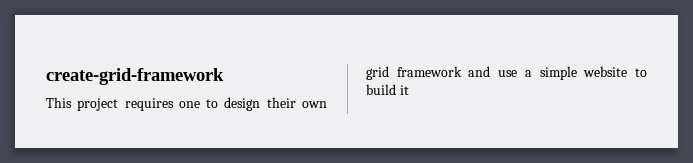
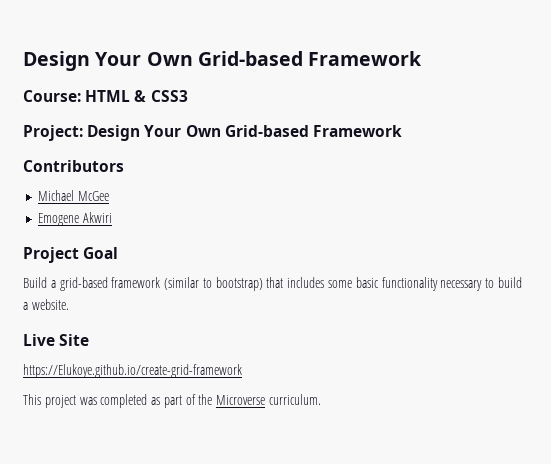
[46,68,224,85] [46,97,327,111] [366,66,647,80] [366,84,409,95] create-grid-framework // This project requires one to design their own grid framework and use a simple website to build it -> [23,51,423,71] [23,90,188,102] [23,125,402,141] [23,160,124,172] [38,190,110,201] [38,212,113,226] [23,247,119,263] [23,277,522,291] [23,299,69,310] [23,334,90,346] [23,364,242,378] [23,394,322,408] Design Your Own Grid-based Framework // Course: HTML & CSS3 // Project: Design Your Own Grid-based Framework // Contributors // Michael McGee // Emogene Akwiri // Project Goal // Build a grid-based framework (similar to bootstrap) that includes some basic functionality necessary to build a website. // Live Site // https://Elukoye.github.io/create-grid-framework // This project was completed as part of the Microverse curriculum.

